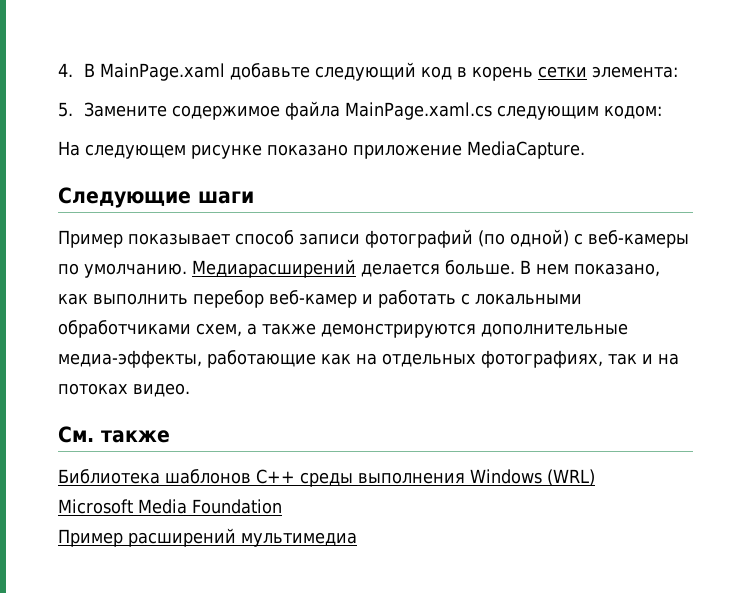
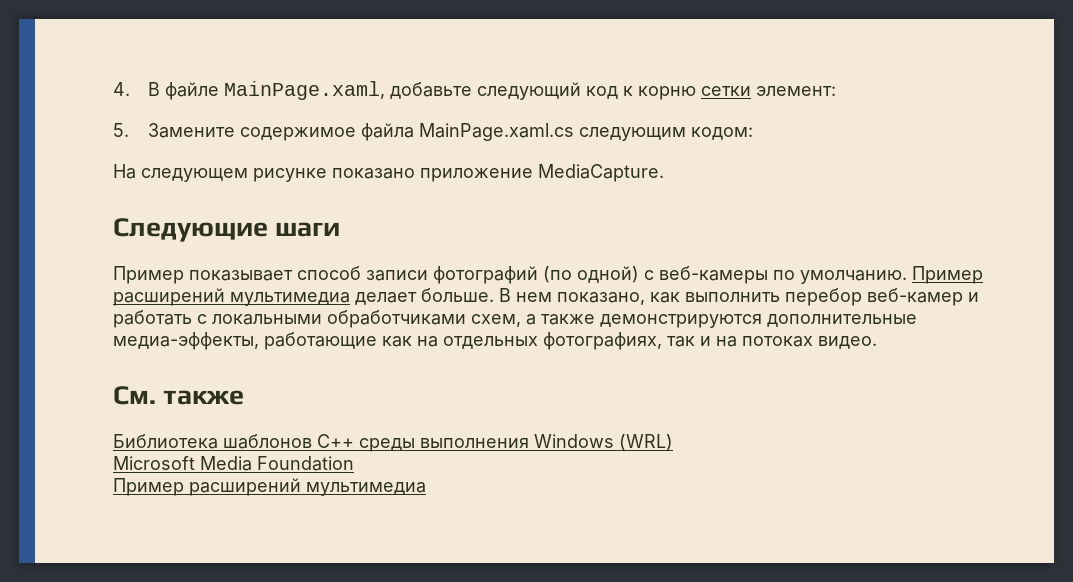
[100,63,226,81] MainPage.xaml -> [164,81,385,100] файле MainPage.xaml,
[457,66,679,81] в корень сетки элемента: -> [622,86,836,100] к корню сетки элемент:
[192,259,440,278] Медиарасширений делается -> [912,266,983,284] [113,288,417,306] Пример расширений мультимедиа делает

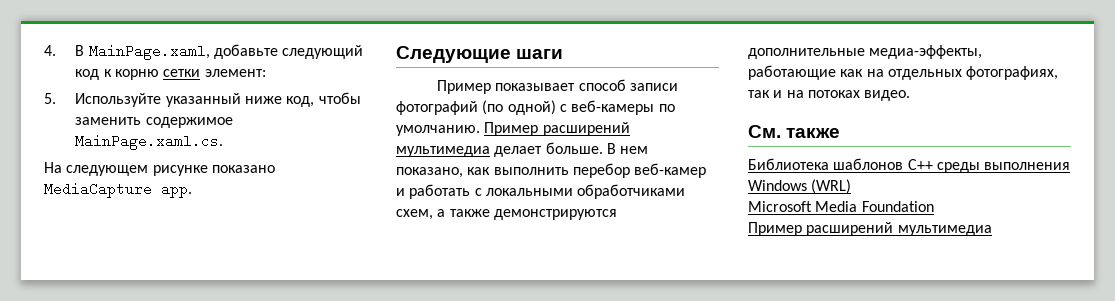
[164,82,219,100] файле -> (85, 50) none
[147,123,753,141] Замените содержимое файла MainPage.xaml.cs следующим кодом: -> [75,92,361,107] [75,117,233,128] [75,134,224,150] Используйте указанный ниже код, чтобы заменить содержимое MainPage.xaml.cs.
[420,164,664,182] приложение MediaCapture. -> [44,182,192,198] MediaCapture app.

